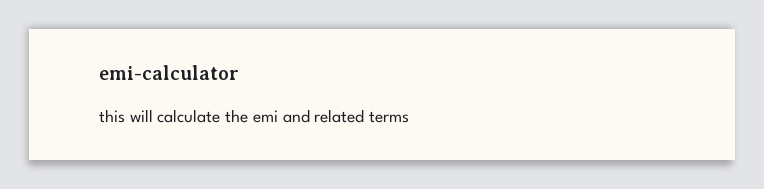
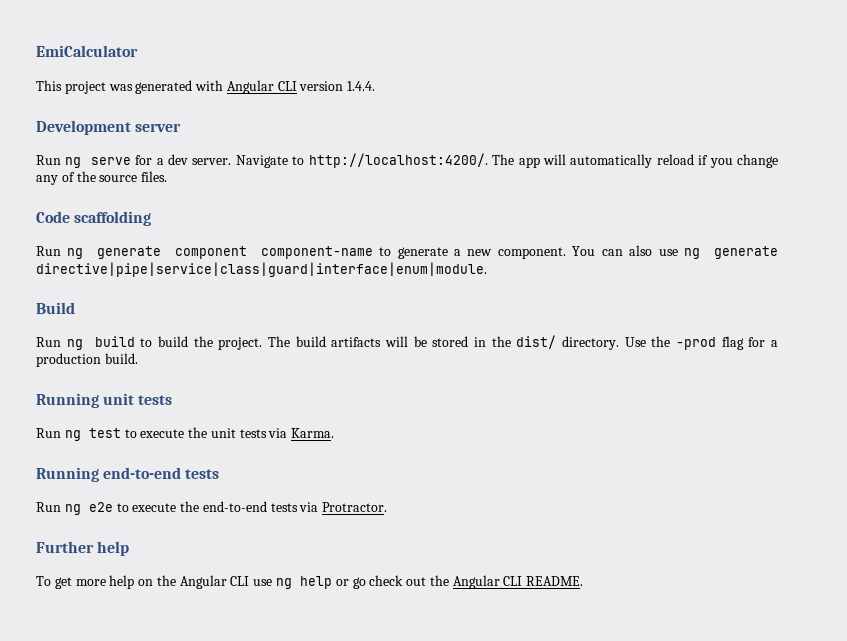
[99,65,239,80] [99,109,410,123] emi-calculator // this will calculate the emi and related terms -> [36,45,138,57] [36,80,376,94] [36,120,182,135] [36,153,778,168] [36,171,168,185] [36,211,152,226] [36,245,779,259] [36,262,487,277] [36,302,75,314] [36,335,779,350] [36,353,138,367] [36,393,173,408] [36,427,335,441] [36,467,220,482] [36,501,388,515] [36,541,130,556] [36,575,584,589] EmiCalculator // This project was generated with Angular CLI version 1.4.4. // Development server // Run ng serve for a dev server. Navigate to http://localhost:4200/. The app will automatically reload if you change any of the source files. // Code scaffolding // Run ng generate component component-name to generate a new component. You can also use ng generate directive|pipe|service|class|guard|interface|enum|module. // Build // Run ng build to build the project. The build artifacts will be stored in the dist/ directory. Use the -prod flag for a production build. // Running unit tests // Run ng test to execute the unit tests via Karma. // Running end-to-end tests // Run ng e2e to execute the end-to-end tests via Protractor. // Further help // To get more help on the Angular CLI use ng help or go check out the Angular CLI README.

